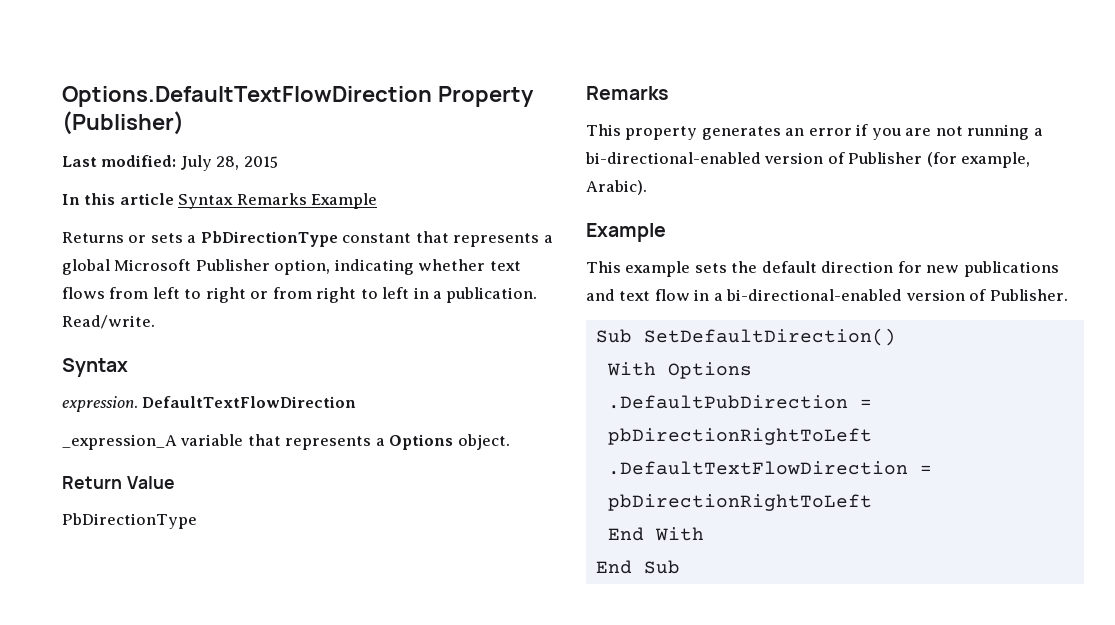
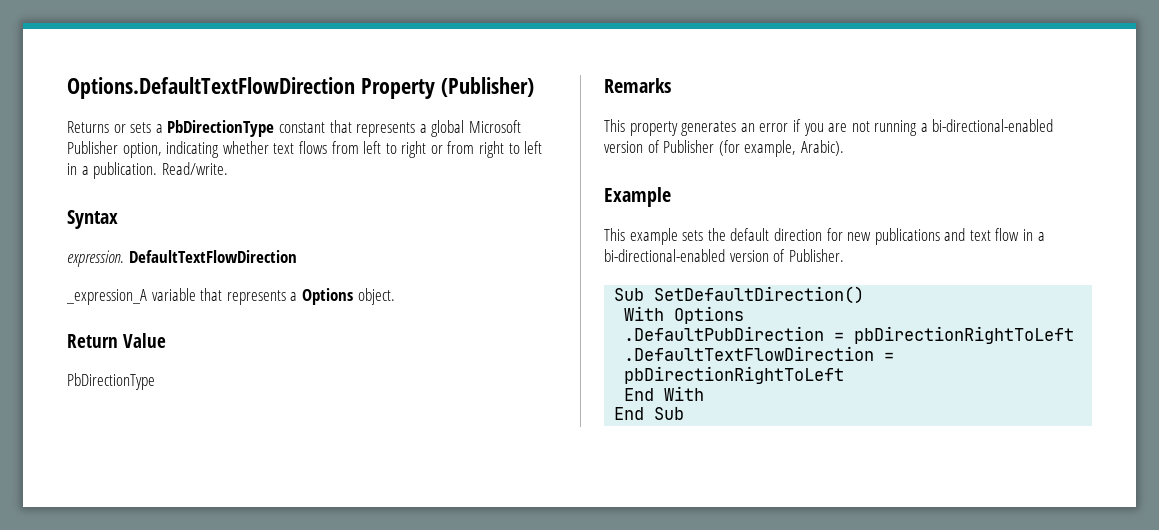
[62,155,278,171] [62,193,378,209] // Last modified: July 28, 2015 // In this article Syntax Remarks Example -> (534, 87) none

